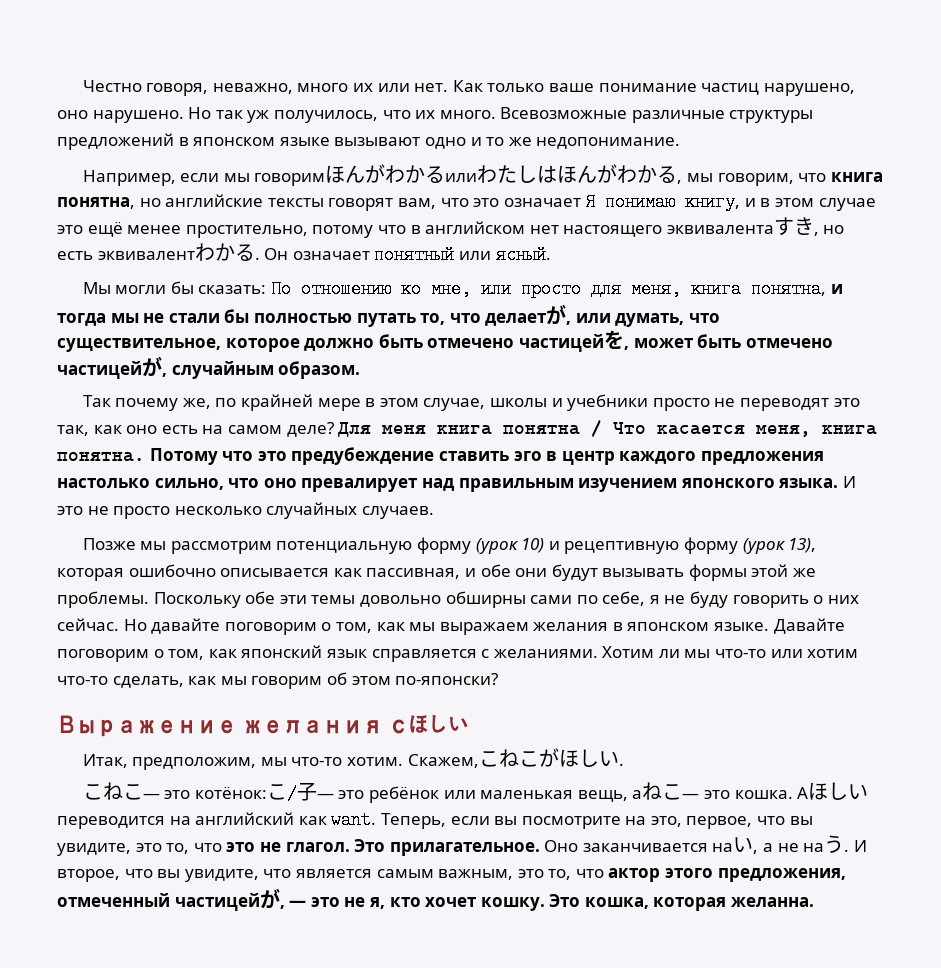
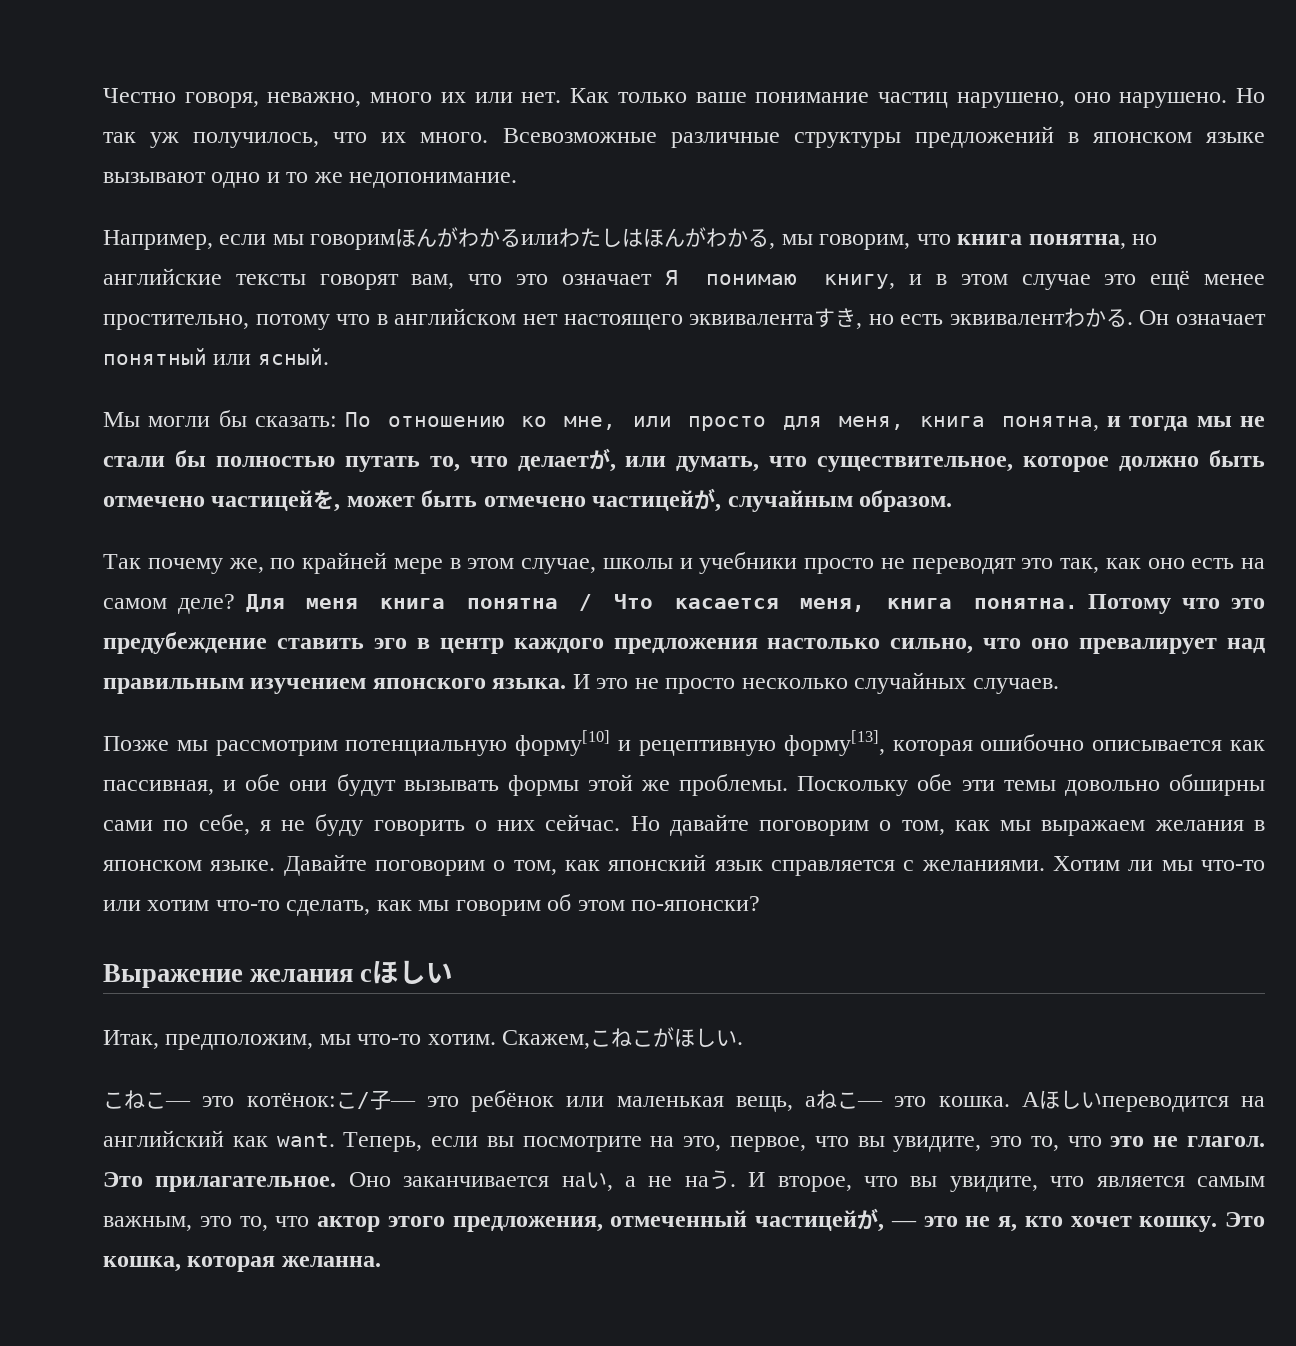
[417,537,817,554] форму (урок 10) и рецептивную форму (урок 13), -> [515,730,885,756] форму[10] и рецептивную форму[13],

